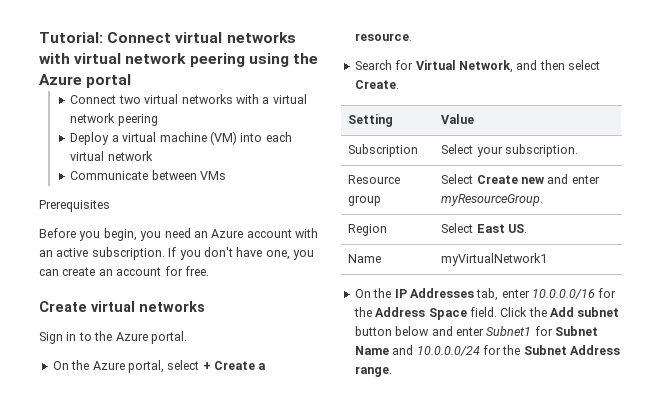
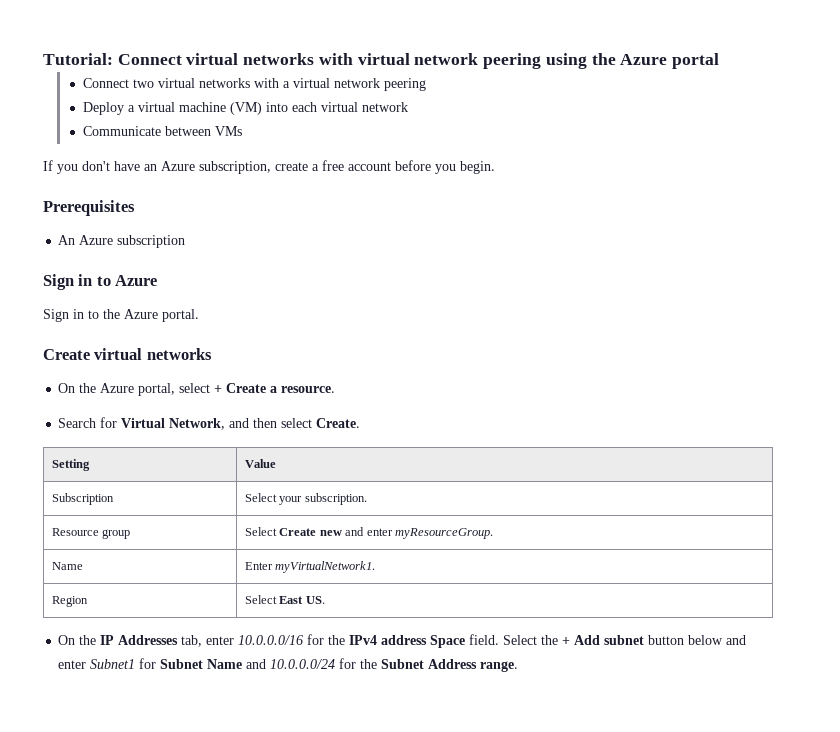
[39,200,110,212] [39,228,318,241] [39,247,314,260] [39,266,209,276] [39,301,205,312] Prerequisites // Before you begin, you need an Azure account with an active subscription. If you don't have one, you can create an account for free. // Create virtual networks -> [43,160,495,174] [43,200,135,216] [58,235,186,248] [43,274,158,290] If you don't have an Azure subscription, create a free account before you begin. // Prerequisites // An Azure subscription // Sign in to Azure
(187, 337) none -> [43,348,212,360] // Create virtual networks
(544, 200) none -> [52,562,84,570] [245,561,376,573] // Name | Enter myVirtualNetwork1.
[348,254,382,263] [441,253,548,266] // Name | myVirtualNetwork1 -> (325, 600) none
[375,307,547,320] Address Space field. Click the -> [349,634,571,648] IPv4 address Space field. Select the +

